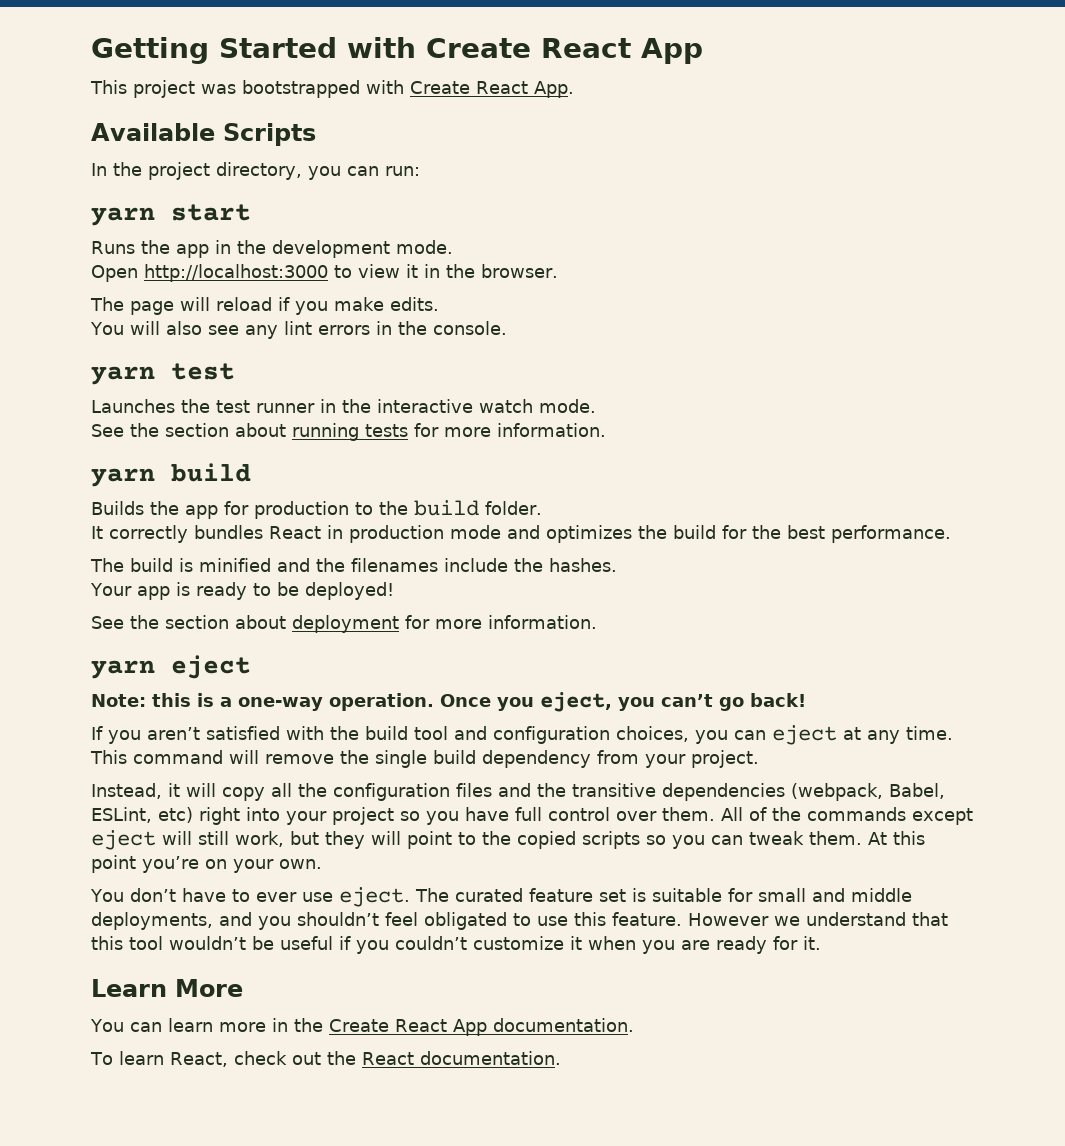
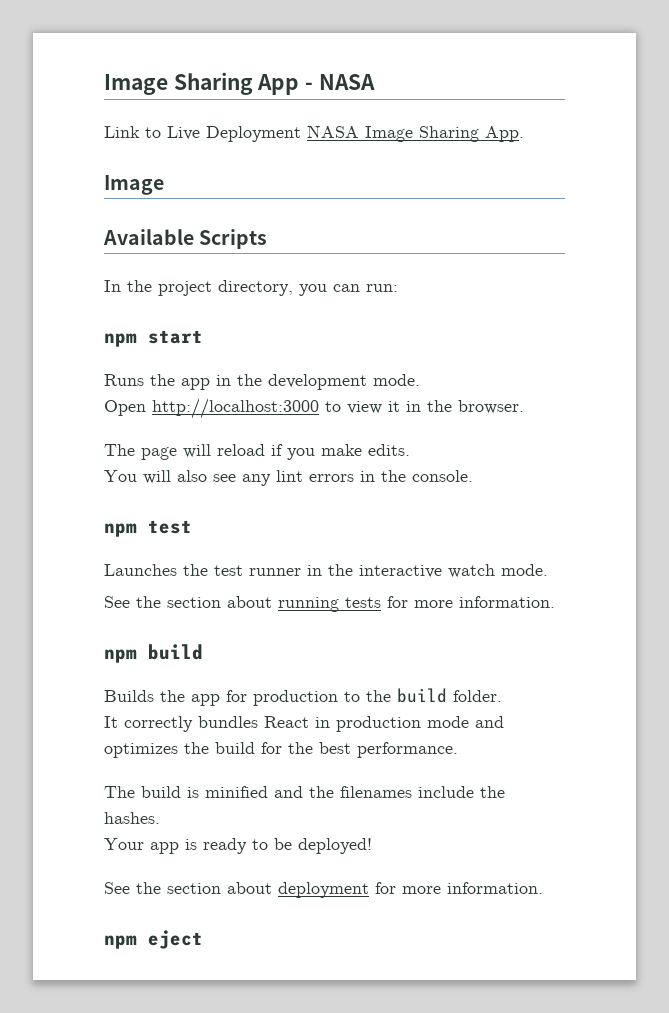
[91,37,703,64] [90,80,528,98] Getting Started with Create React App // This project was bootstrapped with Create React -> [104,72,375,95] [104,125,479,142] Image Sharing App - NASA // Link to Live Deployment NASA Image Sharing
(574, 89) none -> [104,175,164,195] // Image
[91,207,155,226] yarn -> [104,333,137,347] npm
[91,366,155,385] yarn -> [104,523,137,537] npm
[91,468,155,487] yarn -> [104,649,137,663] npm
[91,655,251,679] [91,692,806,712] [91,725,953,745] [90,750,759,768] [91,783,945,801] [91,807,973,825] [91,830,925,850] [91,855,322,873] [90,887,912,907] [91,912,948,930] [91,936,821,954] [91,979,243,997] [90,1018,634,1036] [90,1051,561,1067] yarn eject // Note: this is a one-way operation. Once you eject, you can’t go back! // If you aren’t satisfied with the build tool and configuration choices, you can eject at any time. This command will remove the single build dependency from your project. // Instead, it will copy all the configuration files and the transitive dependencies (webpack, Babel, ESLint, etc) right into your project so you have full control over them. All of the commands except eject will still work, but they will point to the copied scripts so you can tweak them. At this point you’re on your own. // You don’t have to ever use eject. The curated feature set is suitable for small and middle deployments, and you shouldn’t feel obligated to use this feature. However we understand that this tool wouldn’t be useful if you couldn’t customize it when you are ready for it. // Learn More // You can learn more in the Create React App documentation. // To learn React, check out the React documentation. -> [104,930,203,949] npm eject

